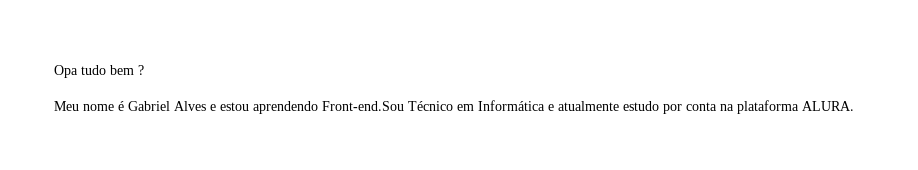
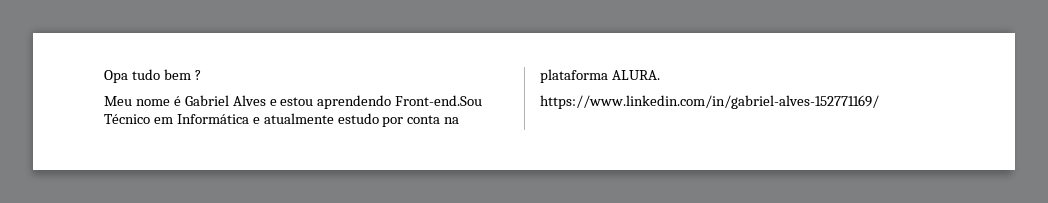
(854, 106) none -> [540,95,879,109] // https://www.linkedin.com/in/gabriel-alves-152771169/

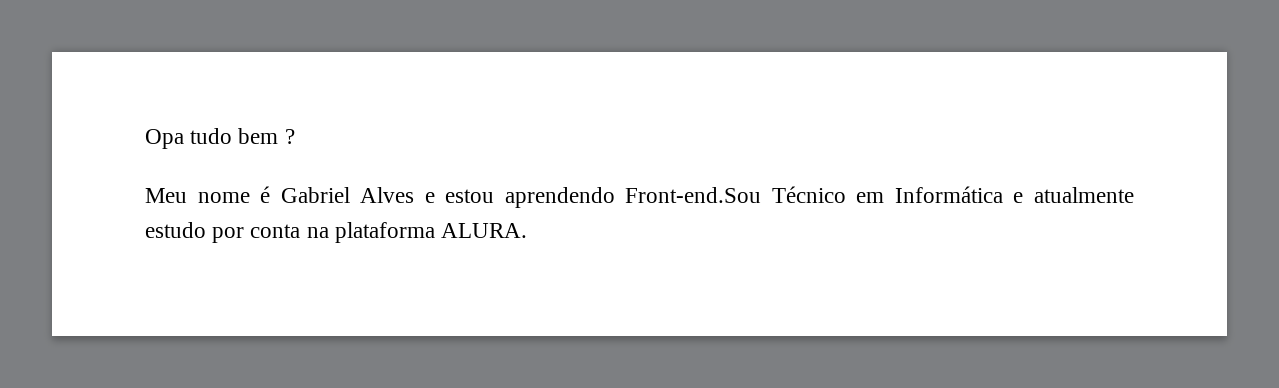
[540,95,879,109] // https://www.linkedin.com/in/gabriel-alves-152771169/ -> (528, 230) none

